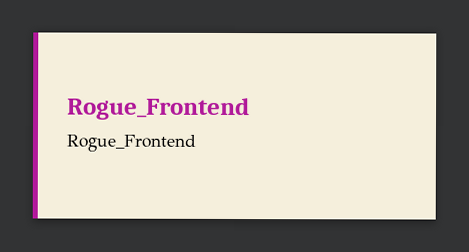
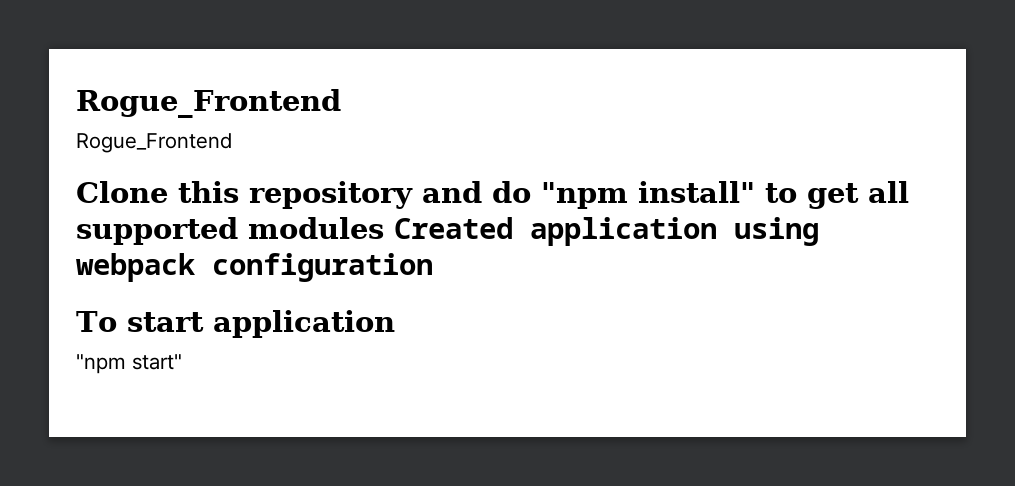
(196, 143) none -> [76,181,909,209] [76,217,819,246] [76,253,433,282] [76,310,395,338] [76,354,182,374] // Clone this repository and do "npm install" to get all supported modules Created application using webpack configuration // To start application // "npm start"

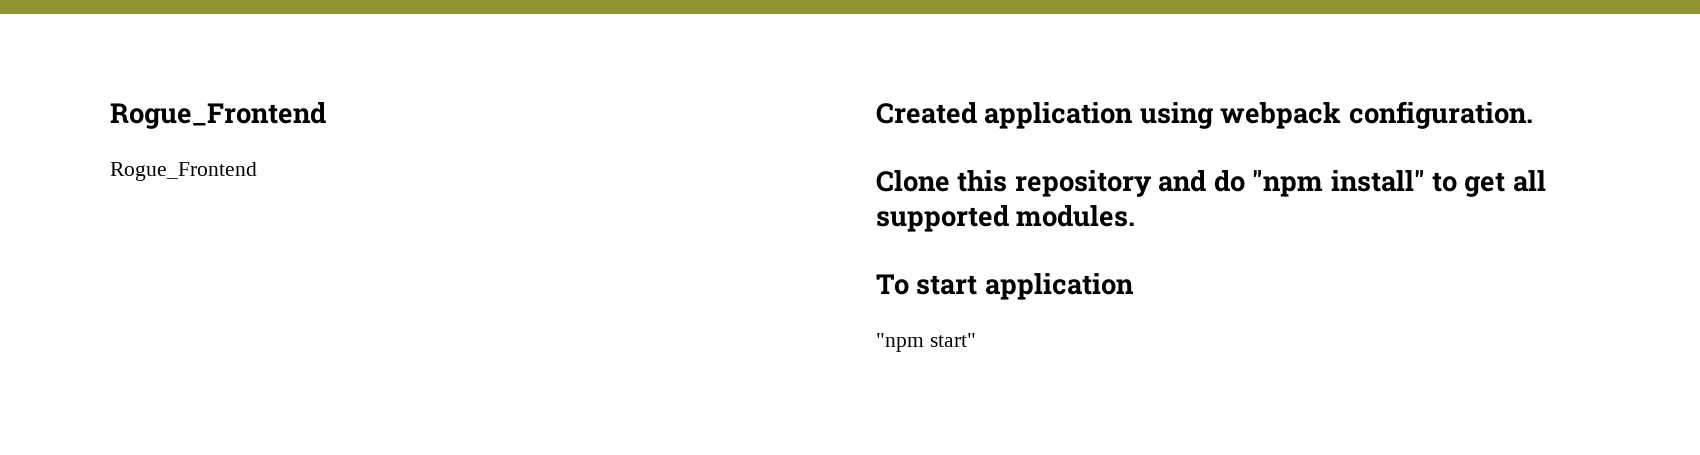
(232, 143) none -> [876,101,1533,129] // Created application using webpack configuration.
[248,217,819,246] [76,253,433,282] modules Created application using webpack configuration -> [1016,205,1136,227] modules.

